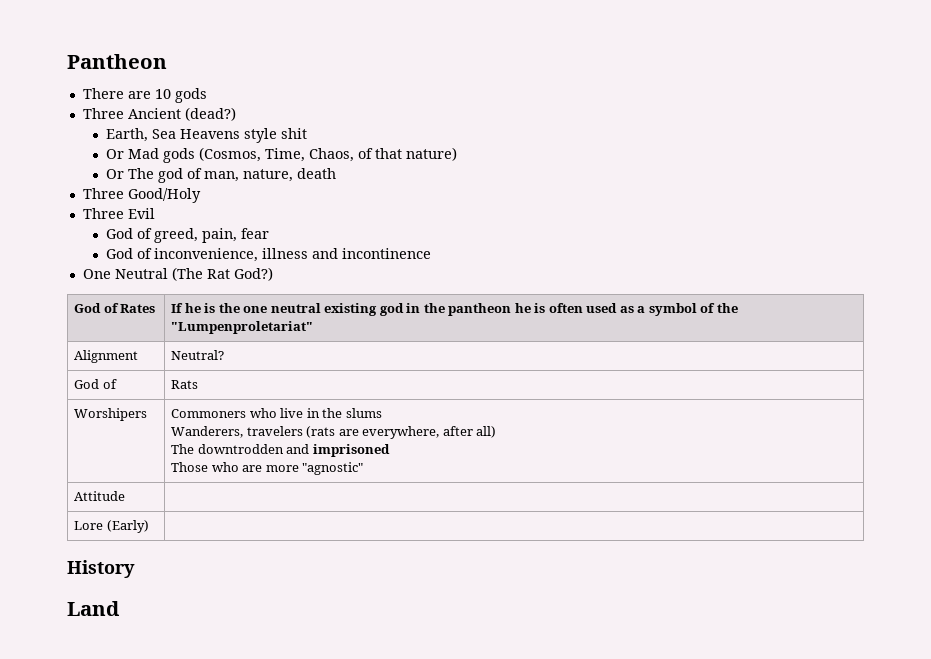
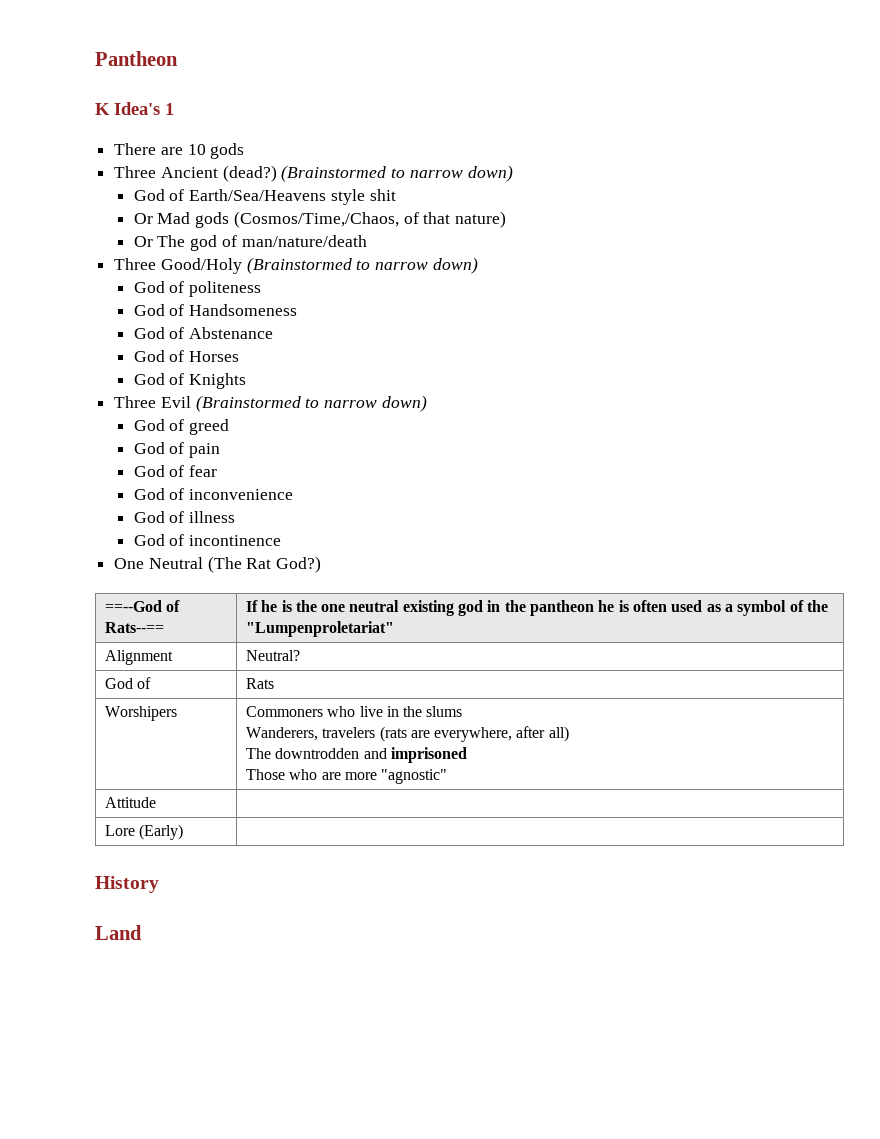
(167, 61) none -> [95,102,174,115] // K Idea's 1
[105,128,240,142] // Earth, Sea Heavens -> [281,165,513,182] [133,189,327,201] (Brainstormed to narrow down) // God of Earth/Sea/Heavens
[198,147,354,162] (Cosmos, Time, Chaos, -> [233,211,399,228] (Cosmos/Time,/Chaos,
[203,168,336,182] man, nature, death -> [241,235,367,247] man/nature/death
[82,208,155,219] [105,228,237,243] // Three Evil // God of greed, pain, -> [246,257,478,274] [133,281,262,297] [133,304,298,316] [133,327,274,339] [133,350,240,362] [133,373,247,389] [114,395,427,412] [133,419,230,435] [133,442,221,458] [133,465,185,477] (Brainstormed to narrow down) // God of politeness // God of Handsomeness // God of Abstenance // God of Horses // God of Knights // Three Evil (Brainstormed to narrow down) // God of greed // God of pain // God of
[153,248,258,262] inconvenience, -> [189,489,294,500] [133,511,185,523] inconvenience // God of
[311,248,338,259] and -> [133,534,185,546] // God of
[74,303,156,313] God of Rates -> [104,600,181,612] [104,622,164,633] ==--God of Rats--==

